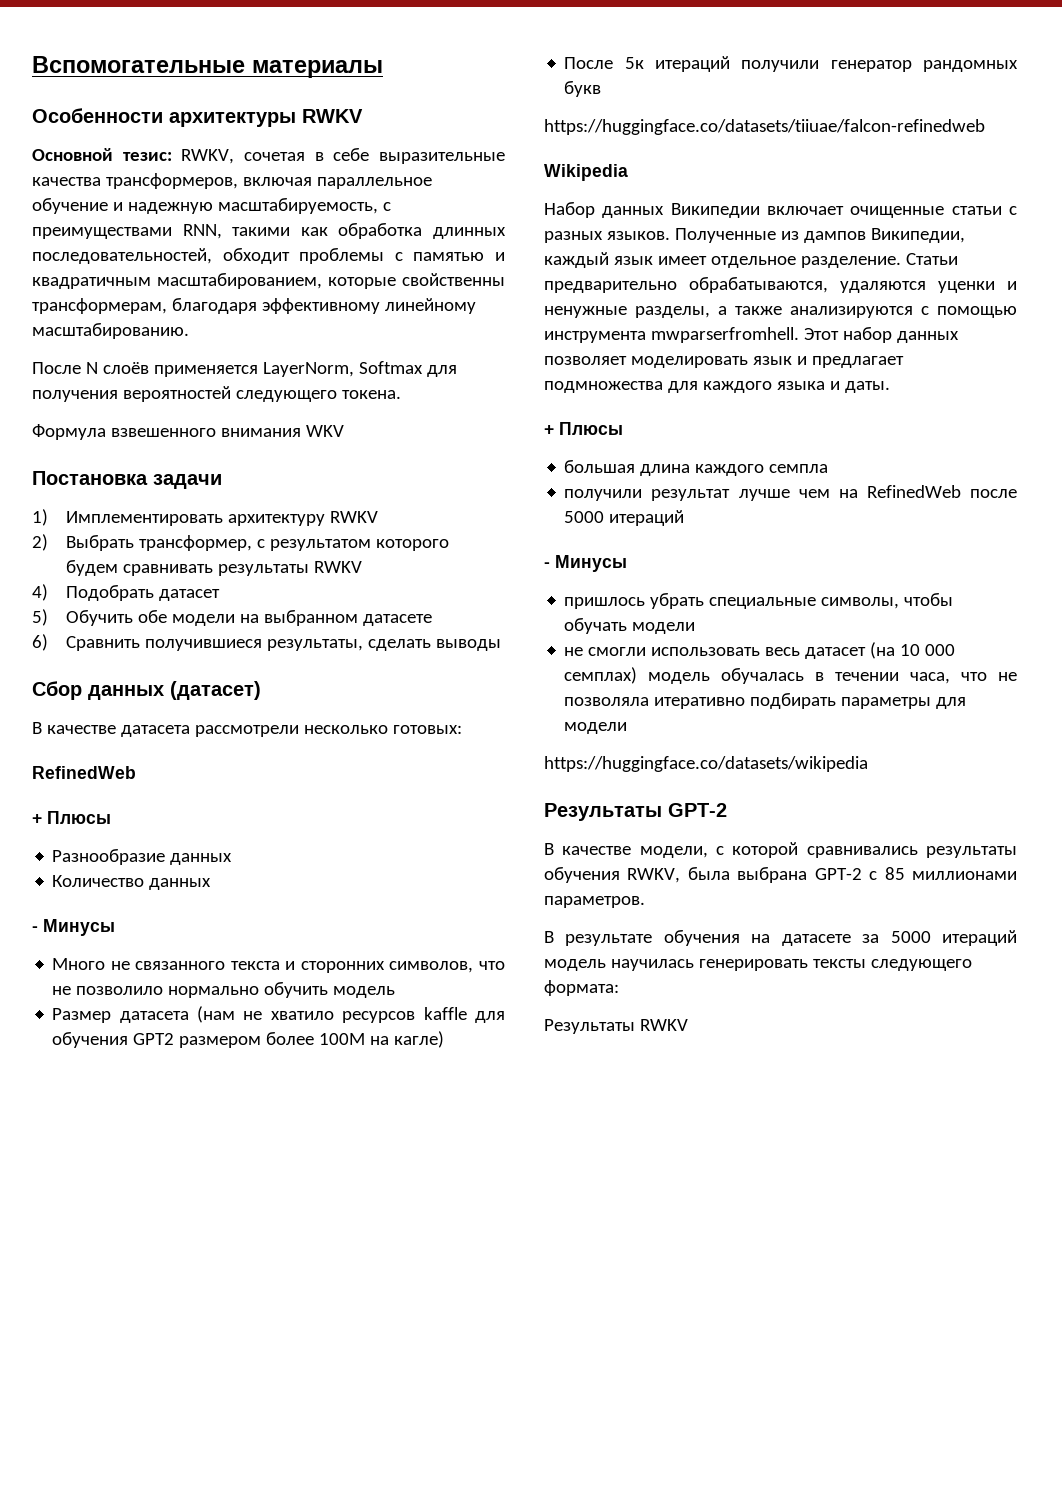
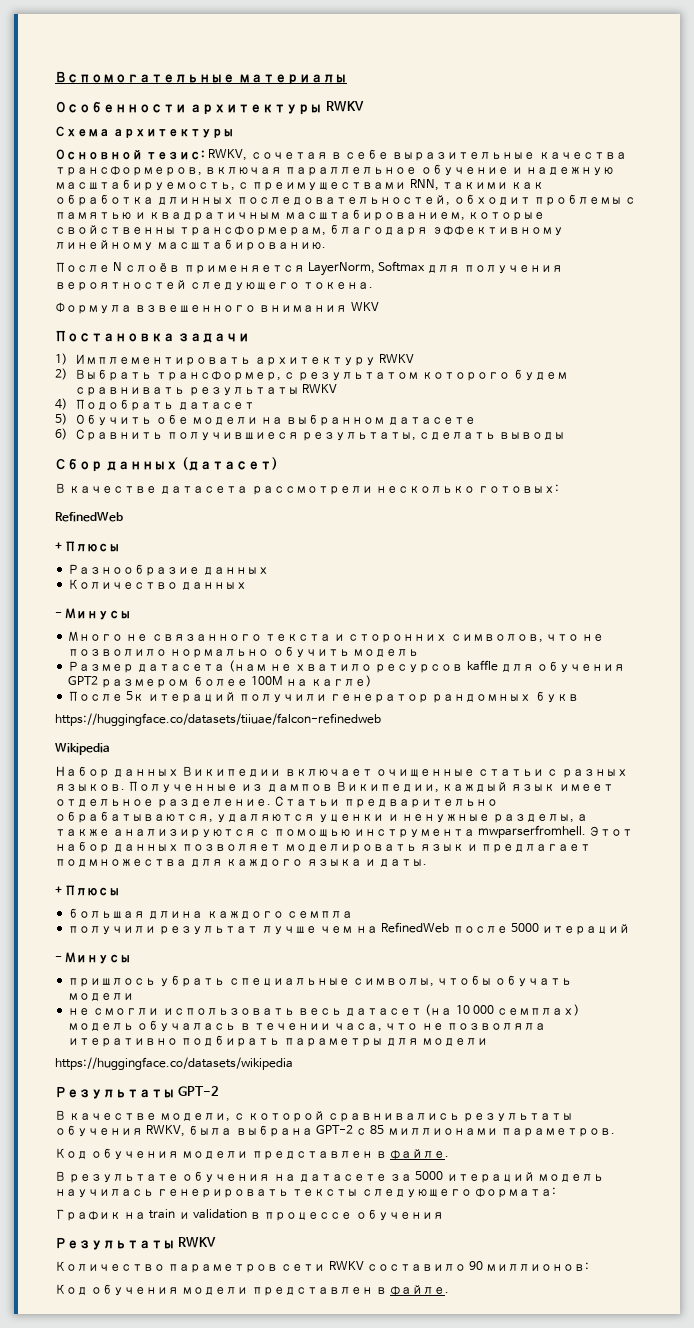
(363, 116) none -> [55,126,235,138] // Схема архитектуры
(645, 902) none -> [55,1148,450,1160] // Код обучения модели представлен в файле.
[544,1019,688,1034] Результаты RWKV -> [55,1209,444,1221] [55,1237,217,1250] [55,1261,590,1273] [55,1284,450,1296] График на train и validation в процессе обучения // Результаты RWKV // Количество параметров сети RWKV составило 90 миллионов: // Код обучения модели представлен в файле.

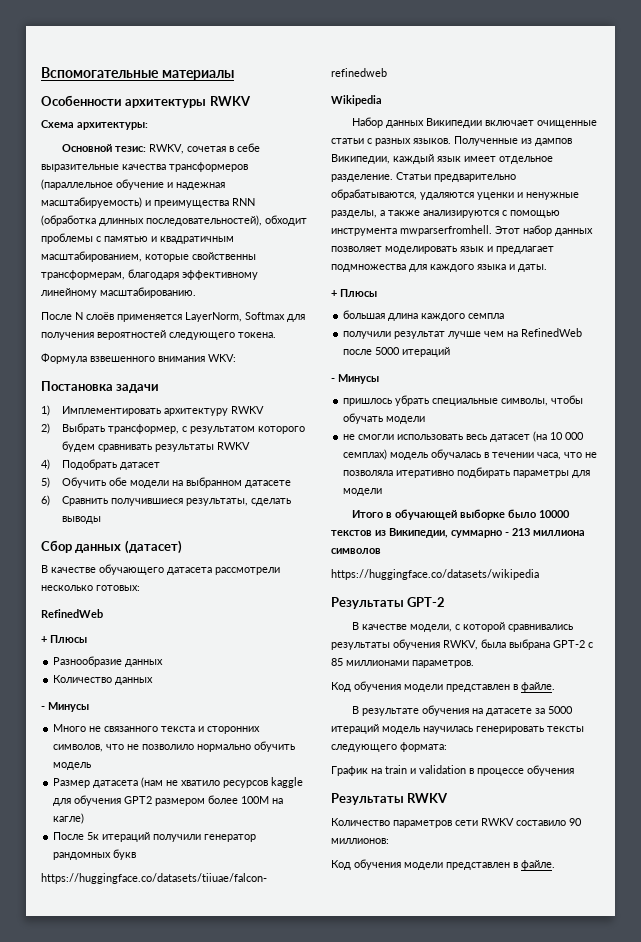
[113,128,235,138] архитектуры -> [77,122,148,130] архитектуры:
[55,164,615,176] [55,179,545,191] [55,194,451,206] трансформеров, включая параллельное обучение и надежную масштабируемость, с преимуществами RNN, такими как обработка длинных последовательностей, -> [169,162,248,172] [41,179,225,190] [41,197,255,208] [41,215,262,226] трансформеров (параллельное обучение и надежная масштабируемость) и преимущества RNN (обработка длинных последовательностей),
[350,302,379,311] WKV -> [208,354,236,362] WKV:
(158, 489) none -> [99,564,164,575] обучающего
[466,660,498,671] kaffle -> [271,777,304,788] kaggle
(489, 1042) none -> [351,509,570,520] [331,528,585,538] [331,548,381,554] // Итого в обучающей выборке было 10000 текстов из Википедии, суммарно - 213 миллиона символов

